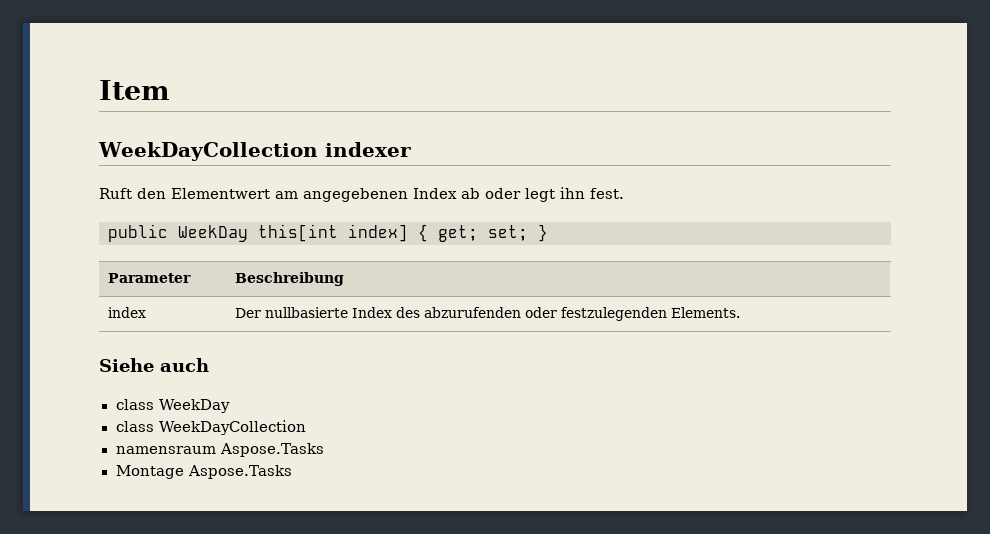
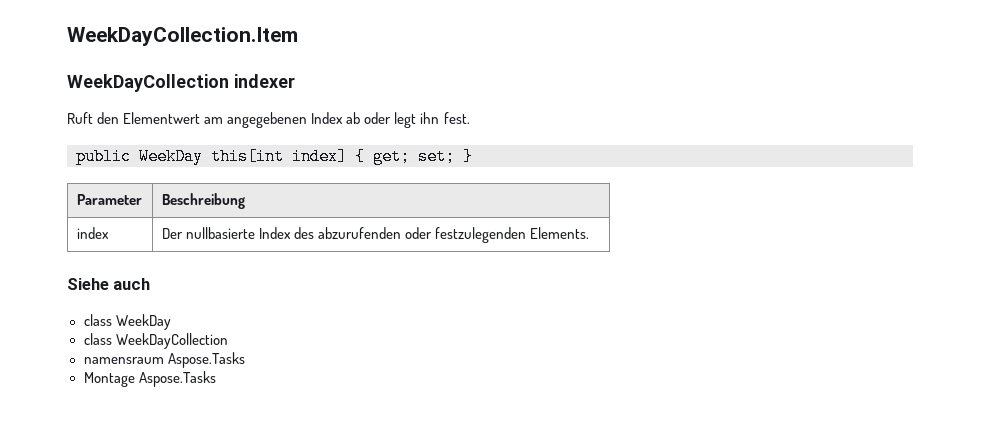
[99,80,170,100] Item -> [67,27,298,46] WeekDayCollection.Item

